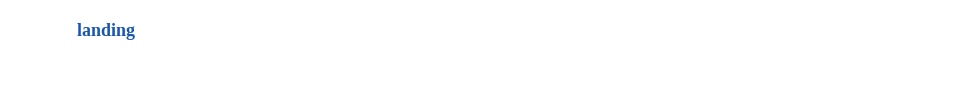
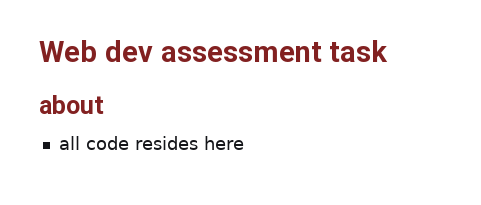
[77,23,135,40] landing -> [39,40,389,62] [39,95,104,114] [58,136,244,150] Web dev assessment task // about // all code resides here

